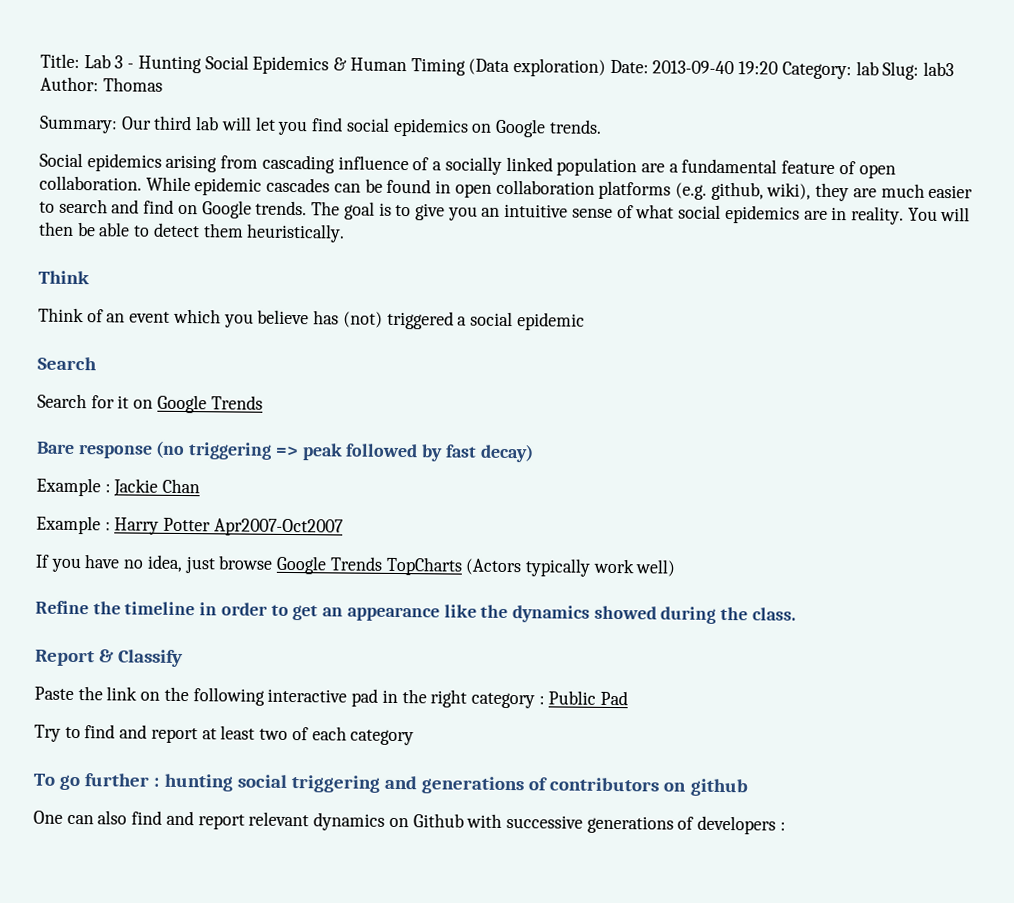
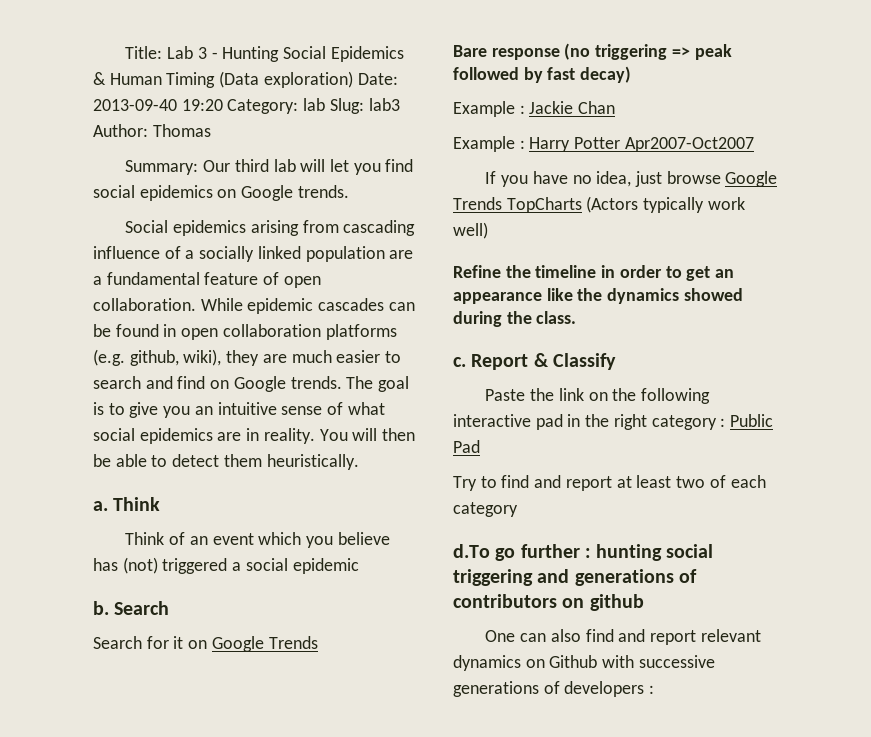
(346, 233) none -> [93,501,108,511] a.
(585, 321) none -> [93,601,109,615] b.
(796, 614) none -> [453,357,466,367] c.
[33,773,55,786] To -> [453,544,490,558] d.To

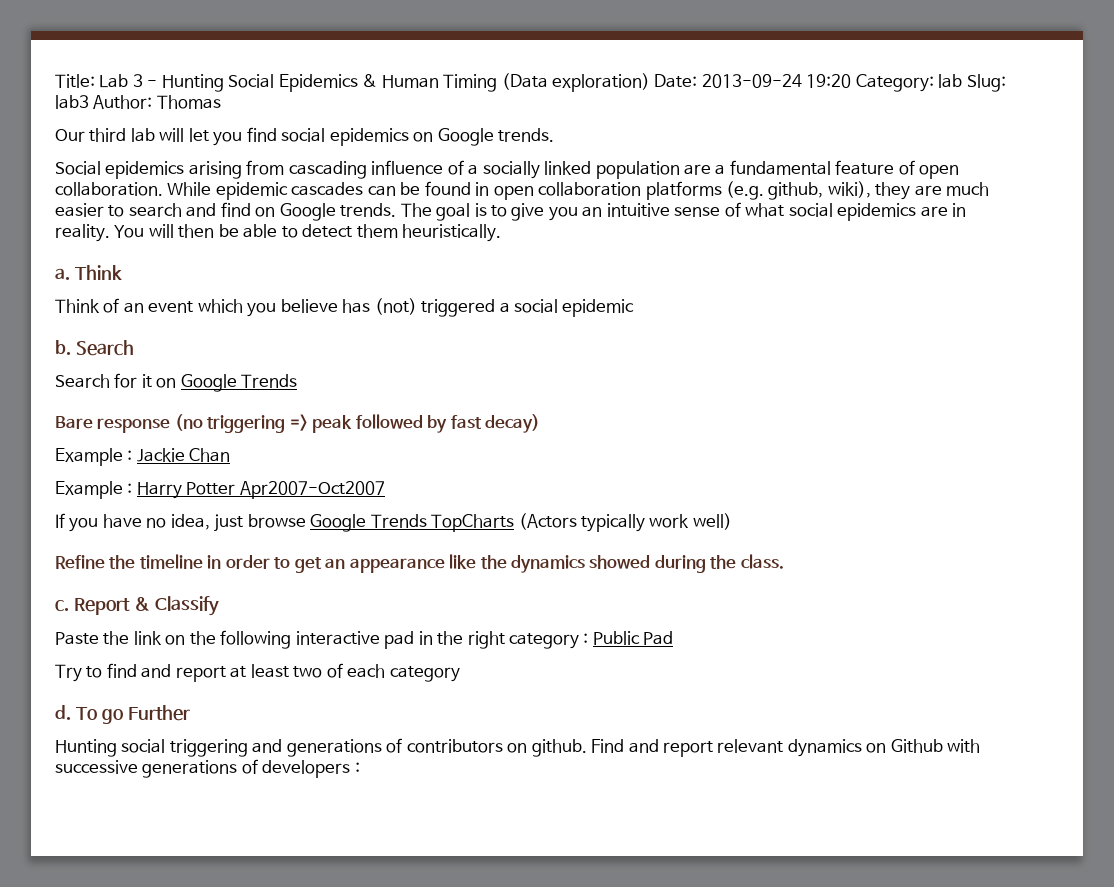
[93,99,177,111] 2013-09-40 -> [701,74,802,88] 2013-09-24
[125,160,199,175] Summary: -> (221, 102) none
[453,544,663,561] d.To go further : hunting -> [55,705,190,724] [55,739,117,757] d. To go Further // Hunting
[589,594,644,611] [485,629,614,642] github // One can also find -> [531,739,625,757] github. Find

